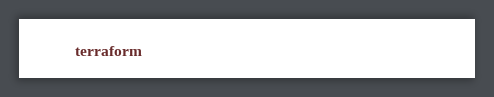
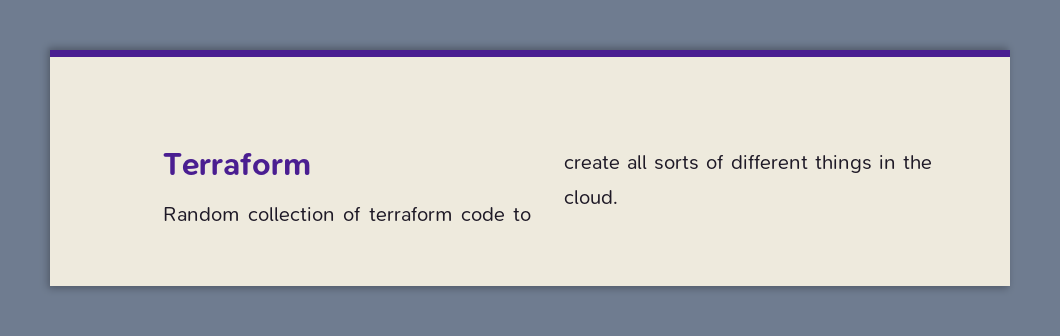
[75,46,142,56] terraform -> [163,152,311,176] [163,206,531,222] [564,154,932,173] [564,190,618,205] Terraform // Random collection of terraform code to create all sorts of different things in the cloud.

